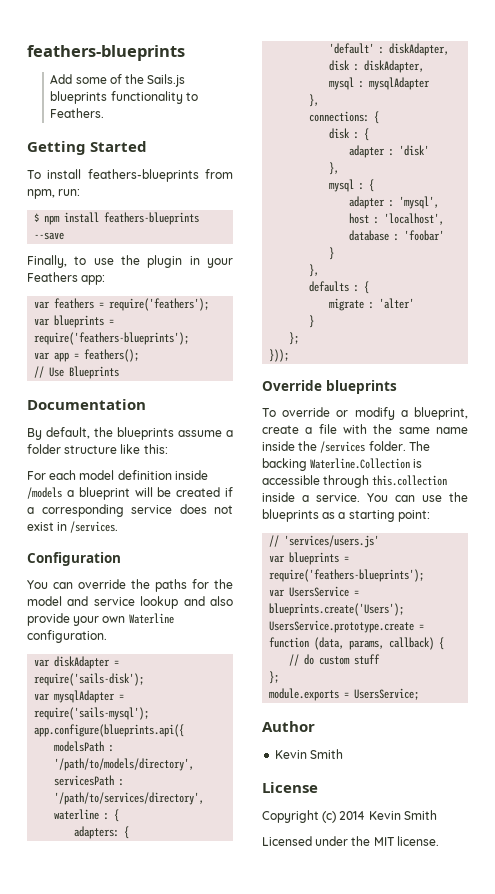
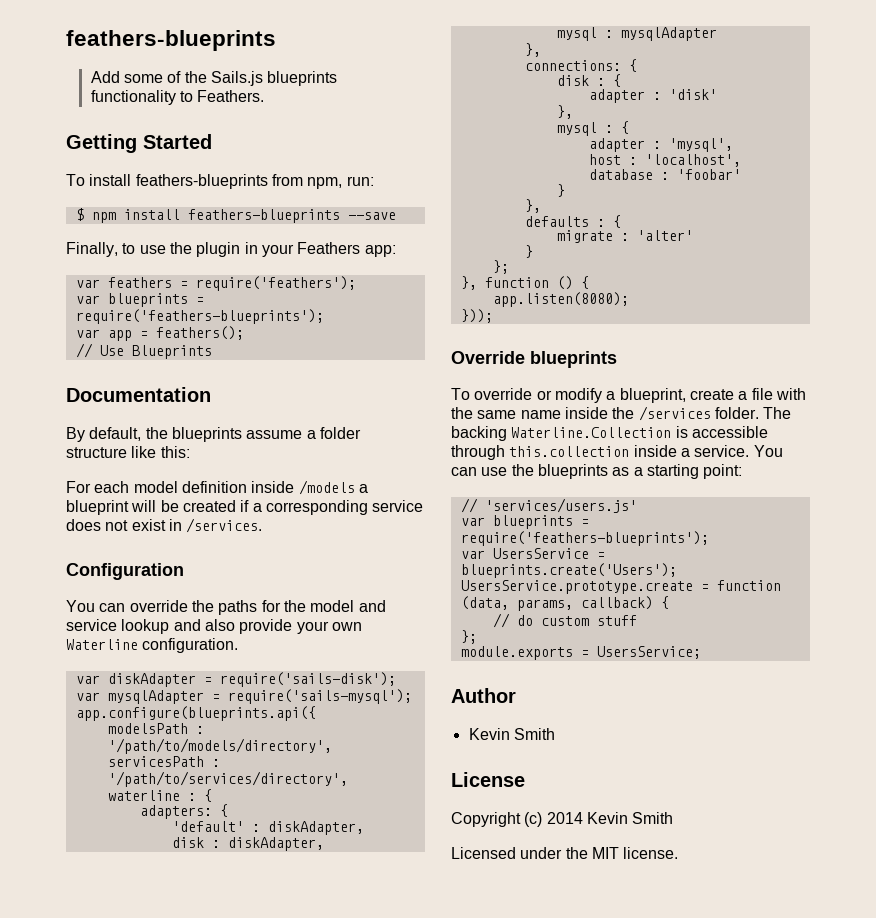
(300, 338) none -> [460,276,589,290] [492,292,629,307] // }, function () { // app.listen(8080);

